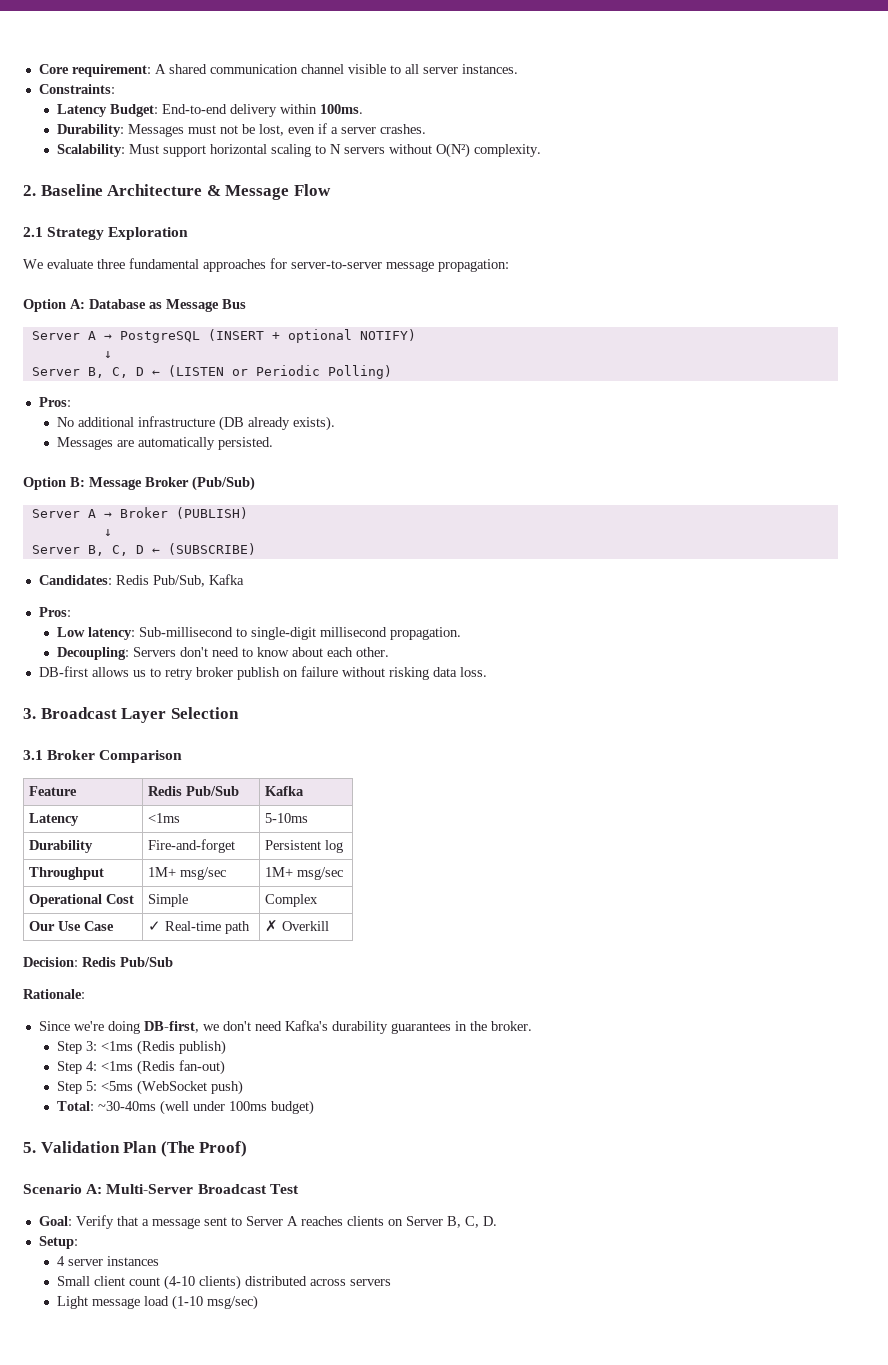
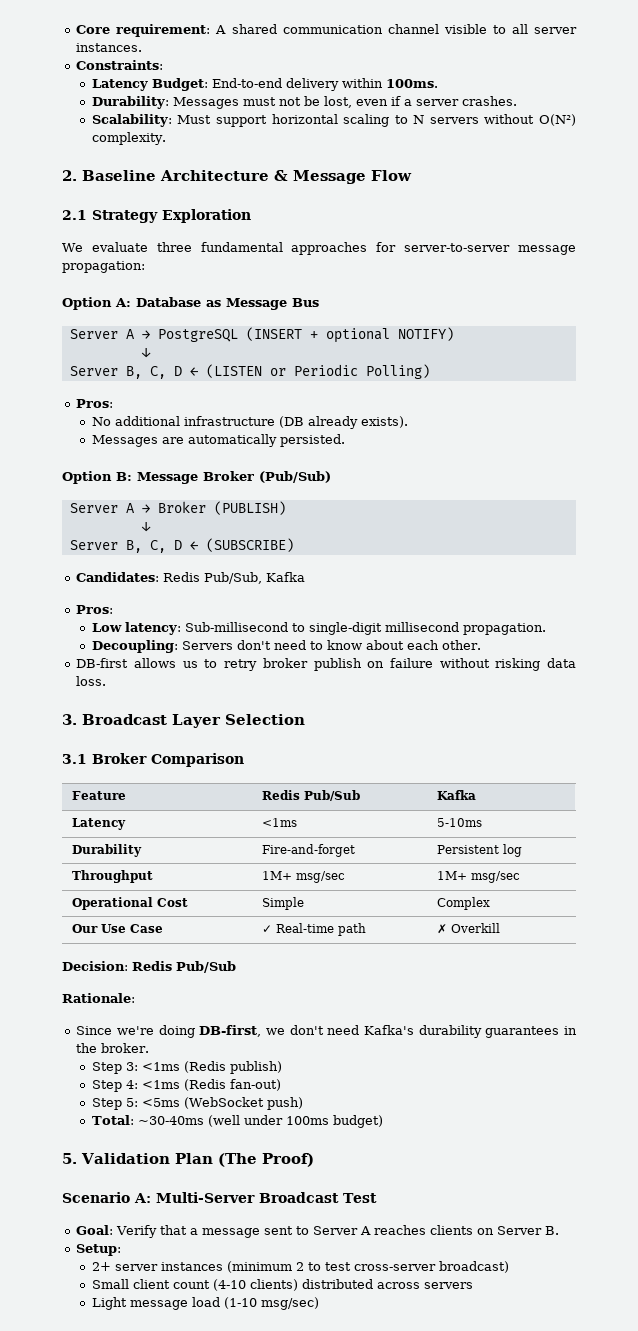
[446,1216,497,1228] B, C, D. -> [545,1226,560,1235] B.
[56,1256,65,1266] 4 -> [91,1262,111,1271] 2+
(159, 1261) none -> [226,1261,509,1273] (minimum 2 to test cross-server broadcast)

